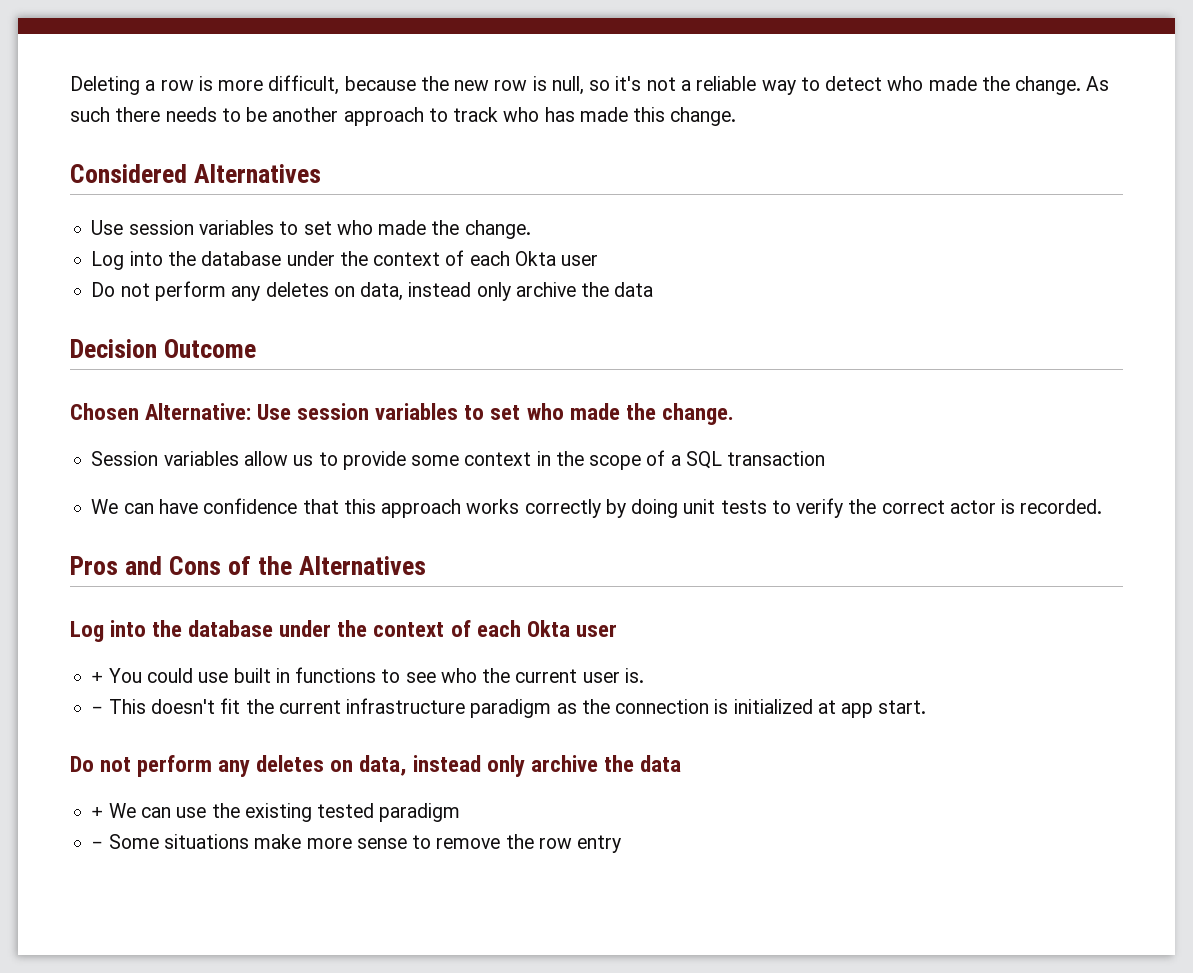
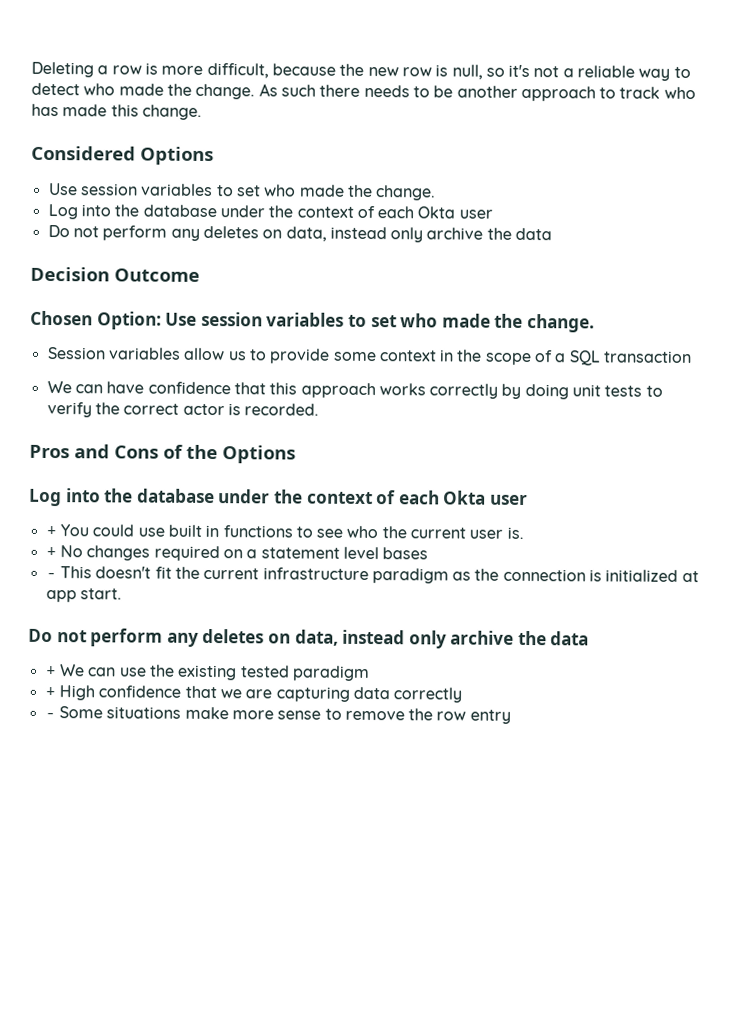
[194,164,322,183] Alternatives -> [140,146,214,166] Options
[145,403,252,420] Alternative: -> [96,311,162,330] Option:
[299,556,427,575] Alternatives -> [222,445,296,464] Options
(644, 675) none -> [45,545,429,562] // + No changes required on a statement level bases
(461, 812) none -> [44,685,463,703] // + High confidence that we are capturing data correctly

